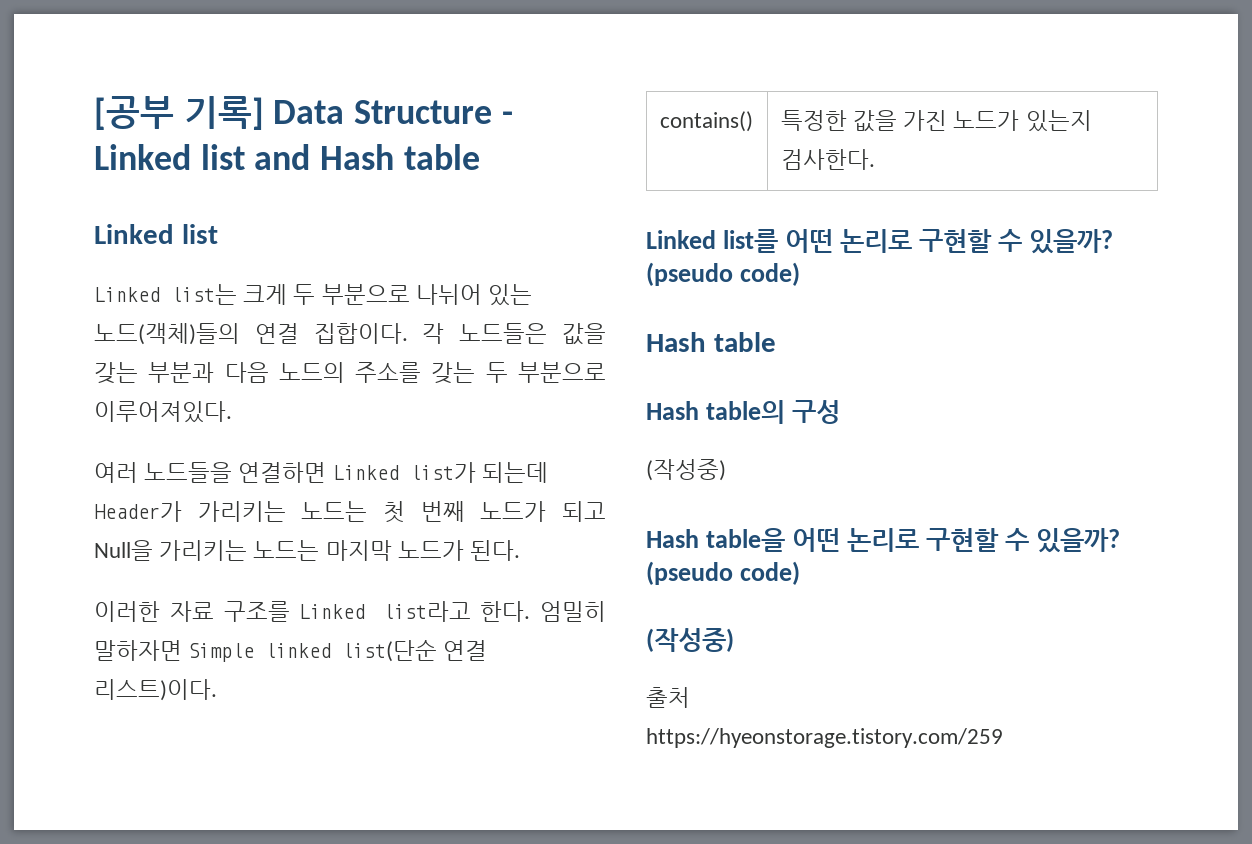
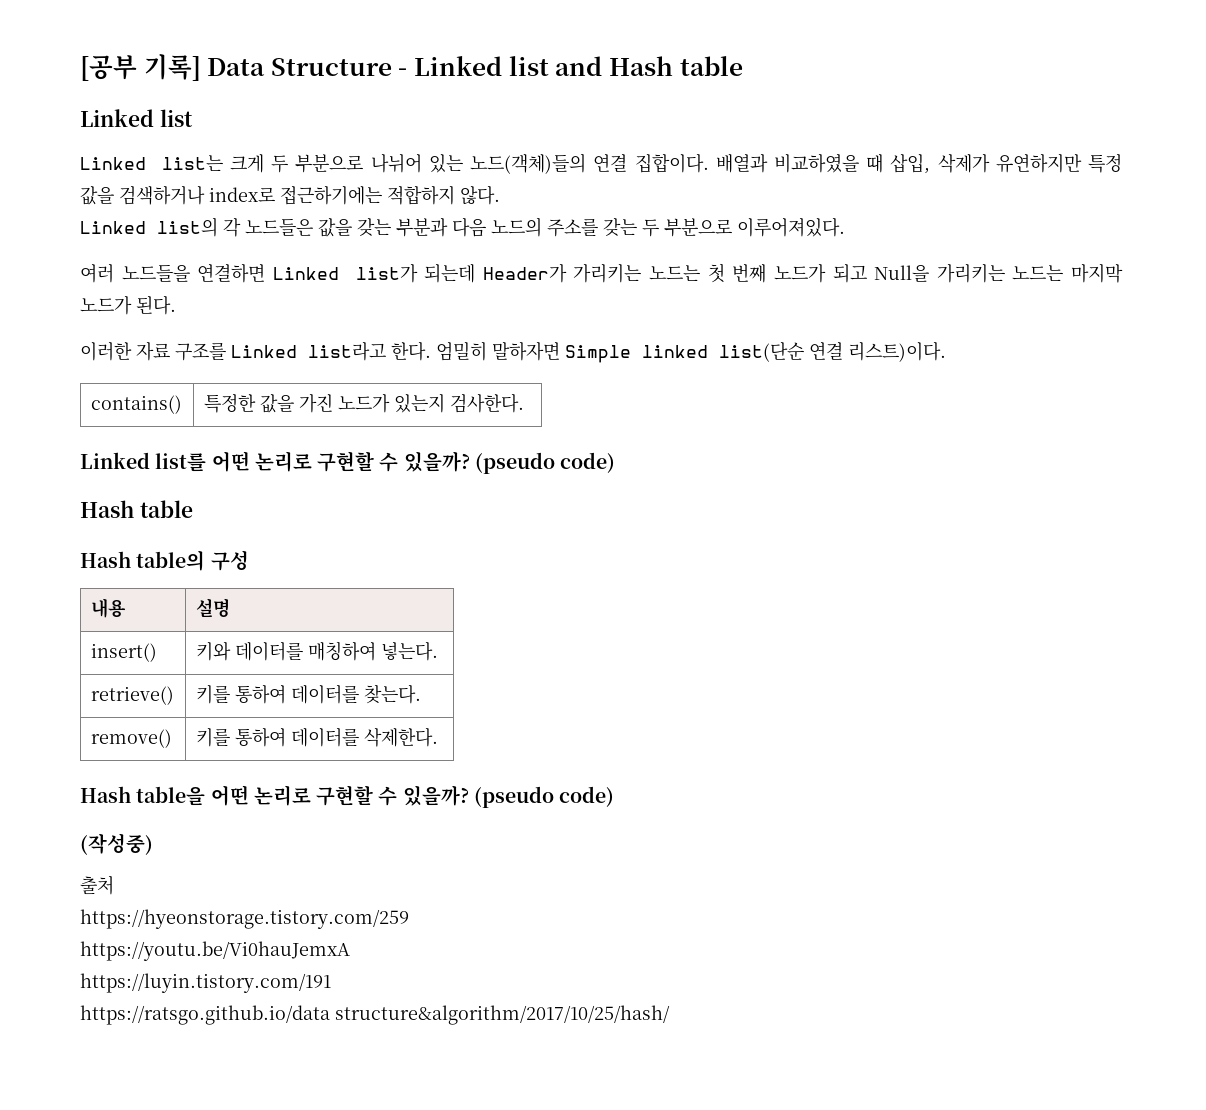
(408, 333) none -> [715,153,1122,174] [80,185,500,205] [80,217,218,237] 배열과 비교하였을 때 삽입, 삭제가 유연하지만 특정 값을 검색하거나 index로 접근하기에는 적합하지 않다. // Linked list의
[646,459,726,481] // (작성중) -> [90,598,126,618] [195,598,230,617] [90,643,157,662] [195,641,438,661] [90,686,174,705] [195,684,421,704] [90,729,172,748] [195,727,438,747] // 내용 | 설명 // insert() | 키와 데이터를 매칭하여 넣는다. // retrieve() | 키를 통하여 데이터를 찾는다. // remove() | 키를 통하여 데이터를 삭제한다.
(1003, 738) none -> [80,941,350,961] [80,973,331,993] [80,1005,670,1025] // https://youtu.be/Vi0hauJemxA // https://luyin.tistory.com/191 // https://ratsgo.github.io/data structure&algorithm/2017/10/25/hash/

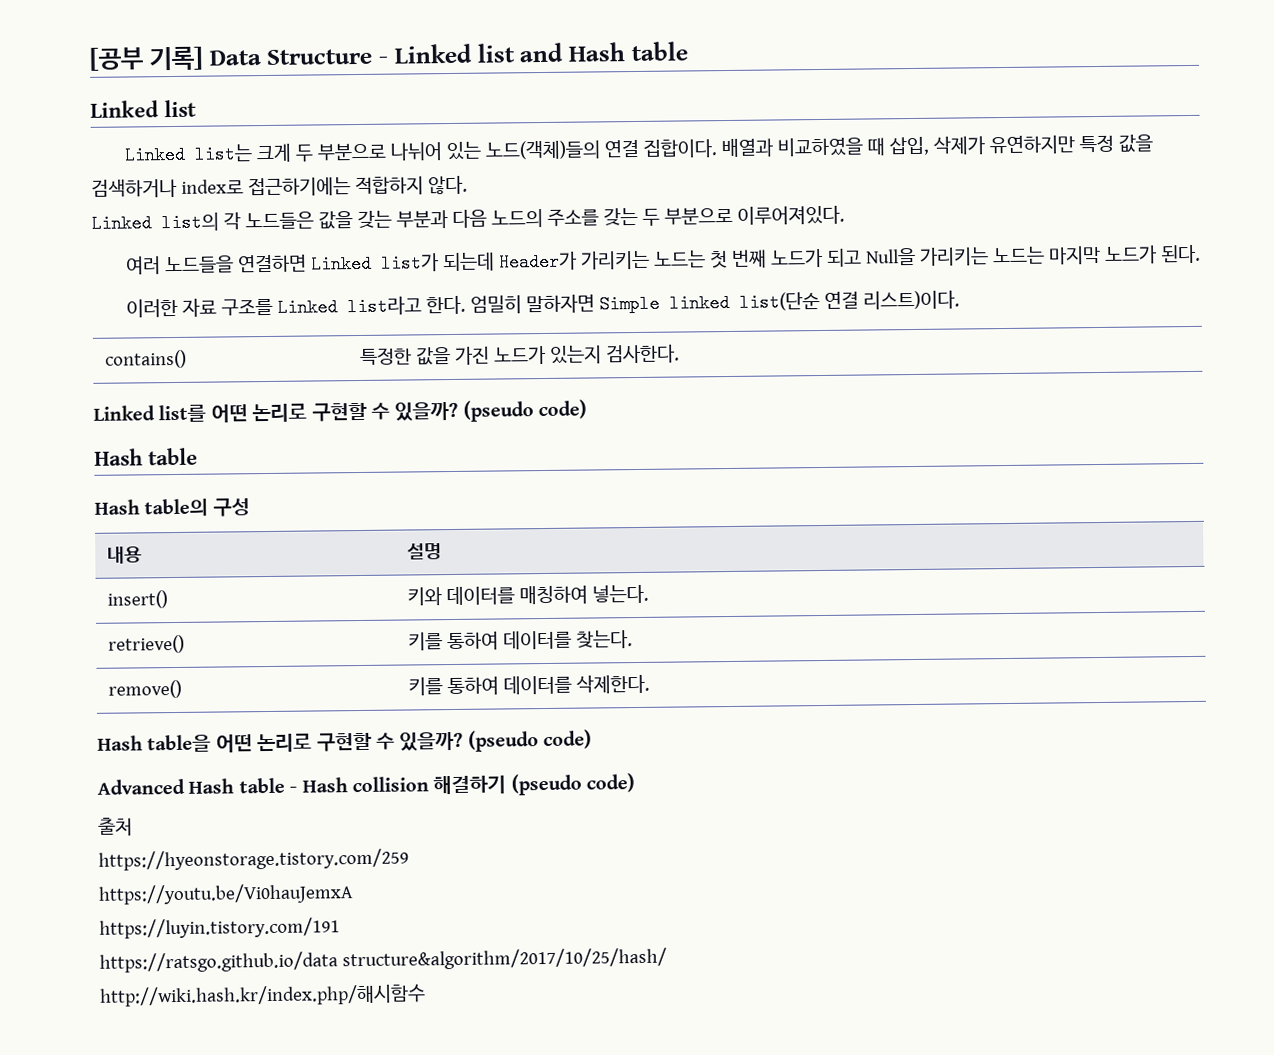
[80,833,153,855] (작성중) -> [97,773,636,796] Advanced Hash table - Hash collision 해결하기 (pseudo code)
(670, 1015) none -> [99,984,426,1007] // http://wiki.hash.kr/index.php/해시함수

